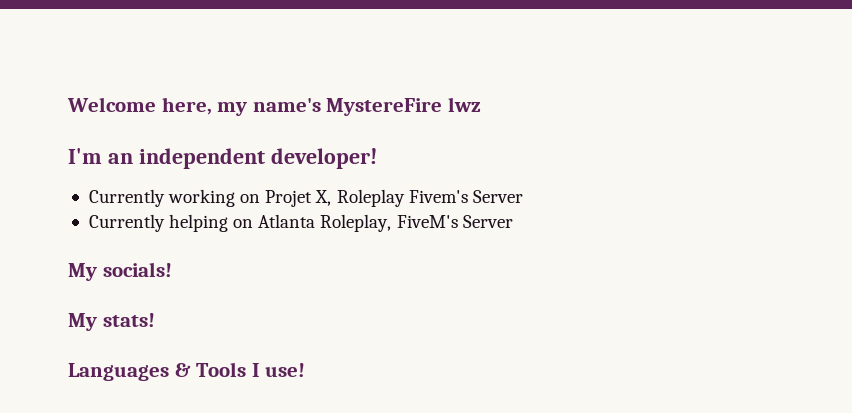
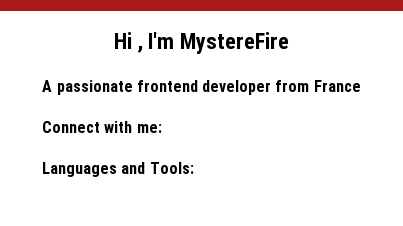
[67,97,481,116] [68,148,377,169] [88,189,523,207] [88,214,513,232] [68,262,172,281] [68,313,155,331] [68,362,306,381] Welcome here, my name's MystereFire lwz // I'm an independent developer! // Currently working on Projet X, Roleplay Fivem's Server // Currently helping on Atlanta Roleplay, FiveM's Server // My socials! // My stats! // Languages & Tools I use! -> [113,32,290,54] [42,80,361,95] [42,121,162,133] [42,162,194,177] Hi , I'm MystereFire // A passionate frontend developer from France // Connect with me: // Languages and Tools:

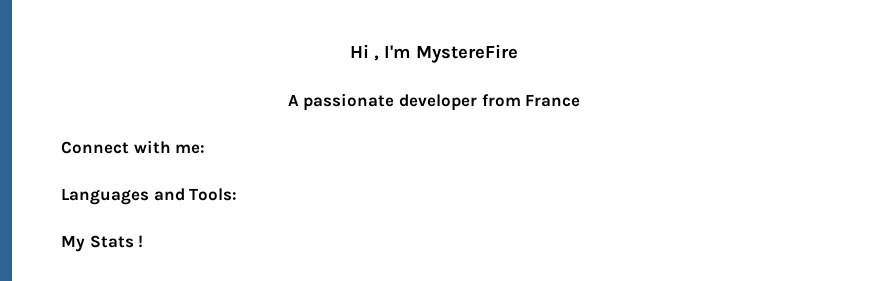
[136,80,198,92] frontend -> (395, 102) none
(194, 168) none -> [61,235,144,252] // My Stats !

